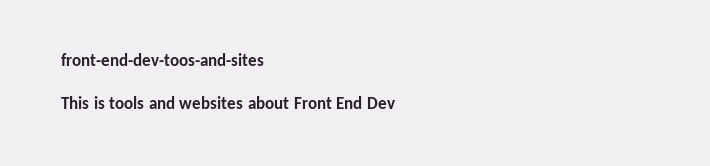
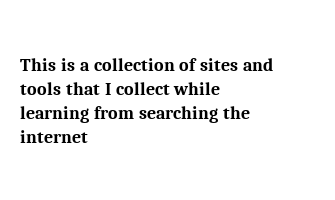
[61,53,264,66] front-end-dev-toos-and-sites // -> (20, 64) none
[109,96,395,109] tools and websites about Front End Dev -> [79,58,274,71] [20,82,221,95] [20,106,250,123] [20,130,88,143] a collection of sites and tools that I collect while learning from searching the internet

